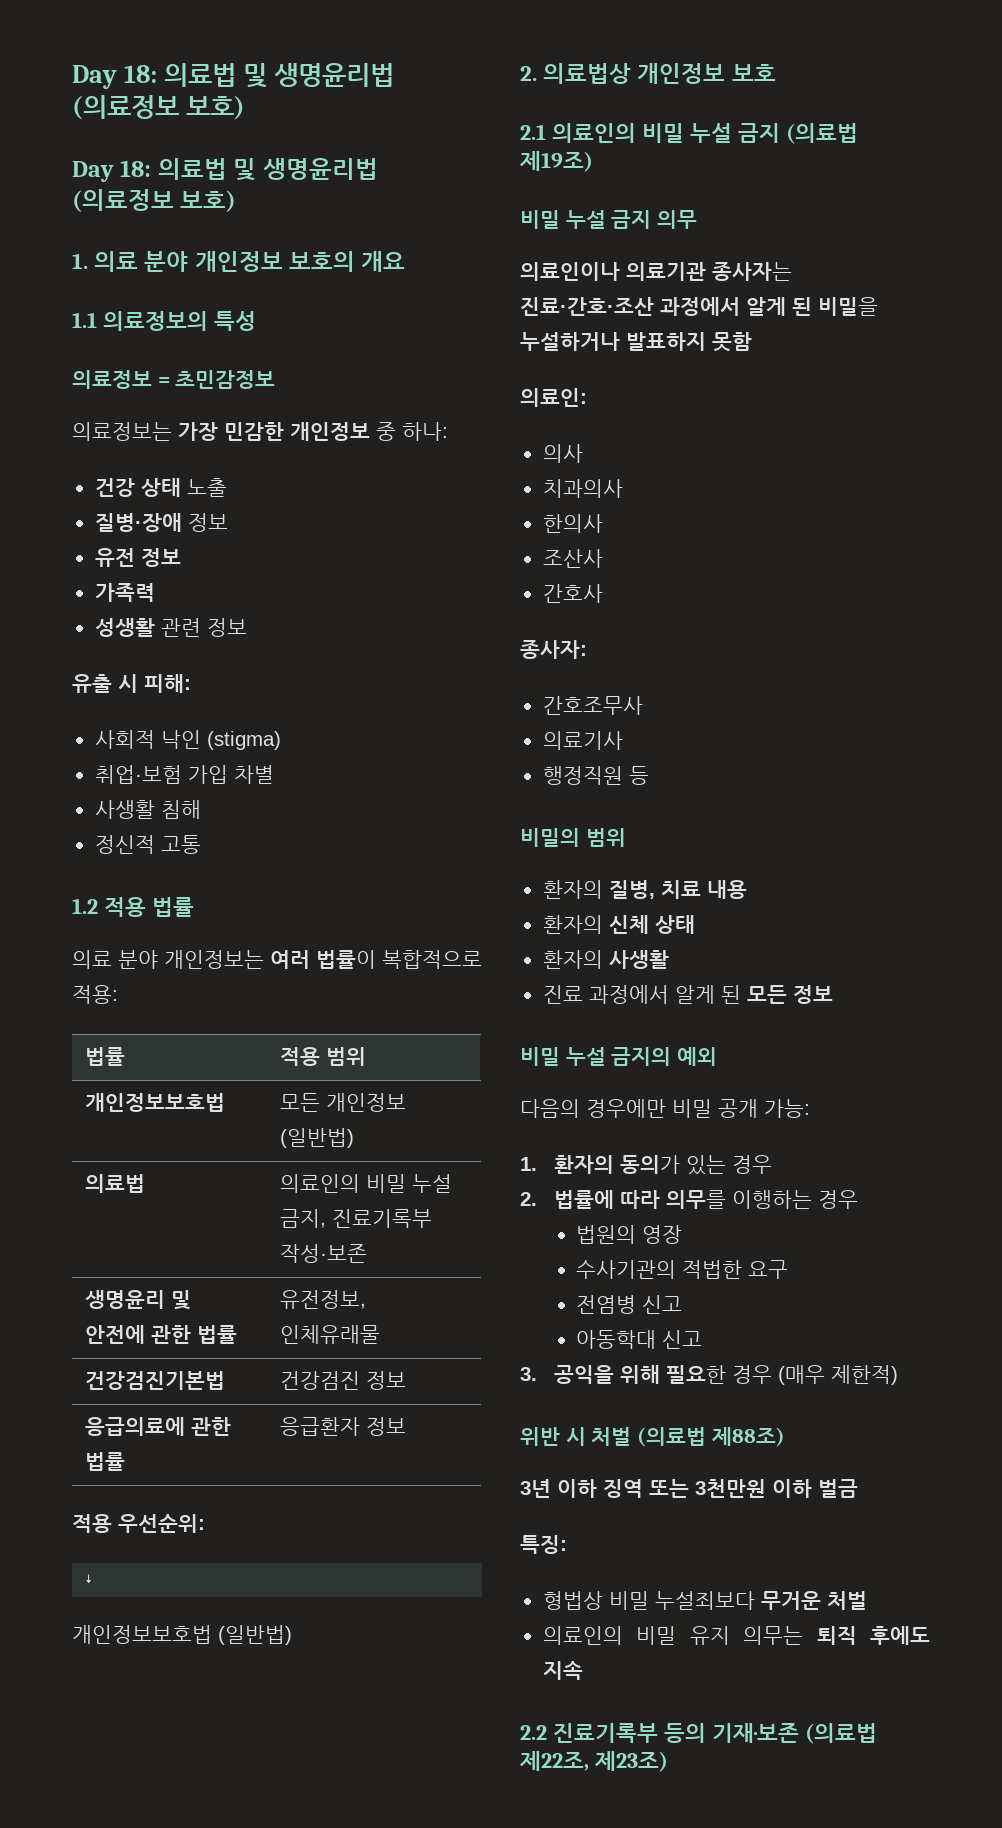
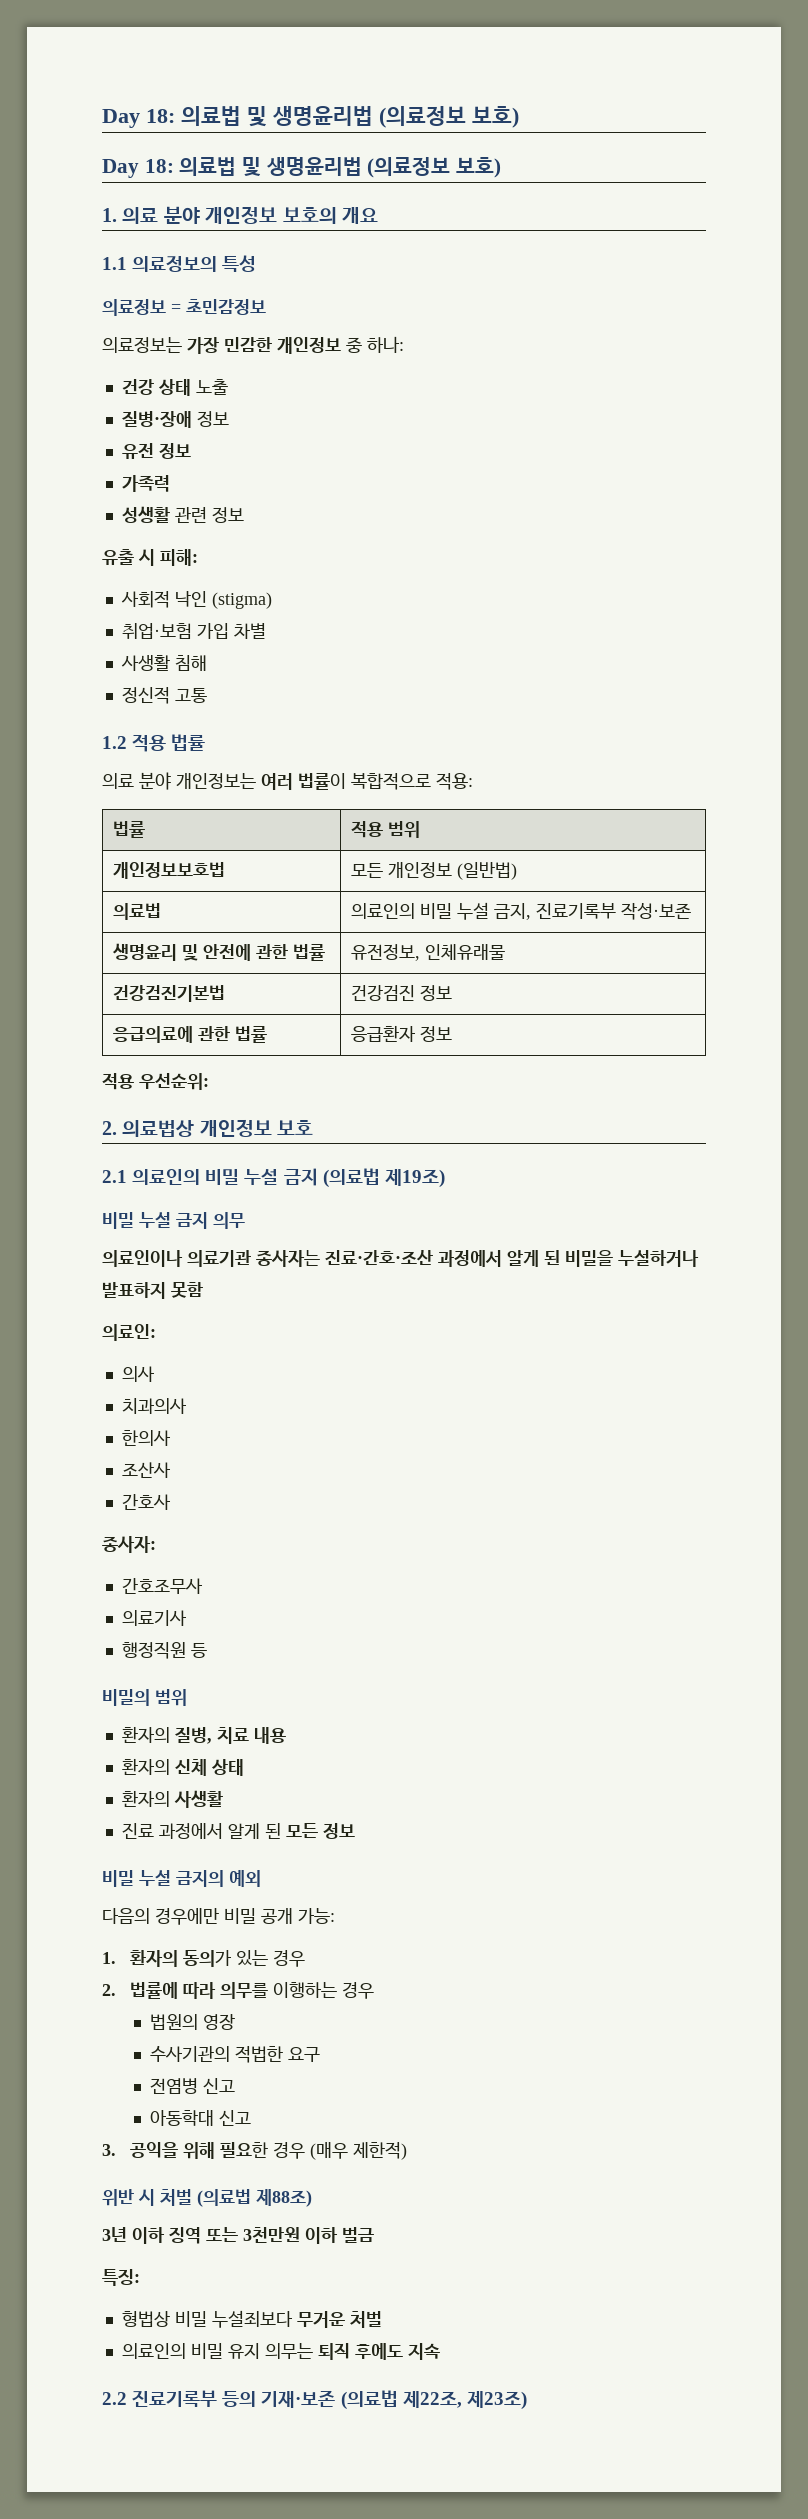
[84,1574,94,1586] [72,1625,292,1645] // ↓ // 개인정보보호법 (일반법) -> (209, 1081) none

